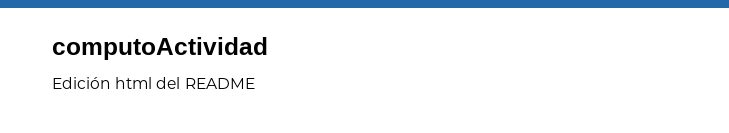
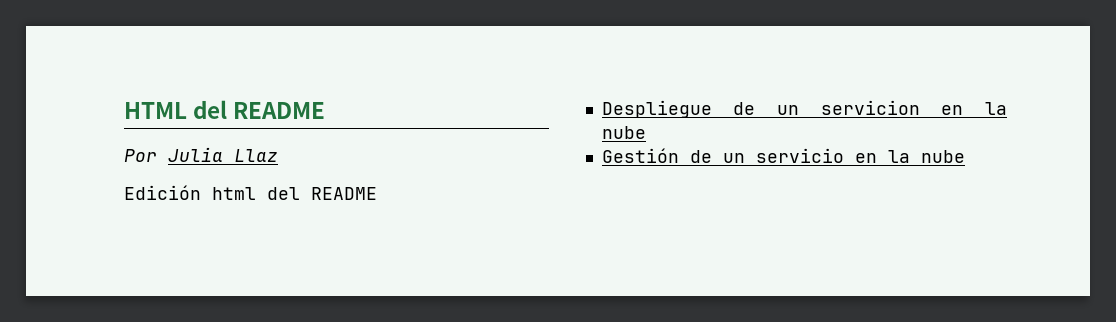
[52,37,268,60] [52,77,255,89] computoActividad // Edición html del README -> [124,100,326,119] [124,147,278,162] [124,185,377,200] [601,100,1007,118] [601,126,646,139] [601,148,965,163] HTML del README // Por Julia Llaz // Edición html del README // Despliegue de un servicion en la nube // Gestión de un servicio en la nube

